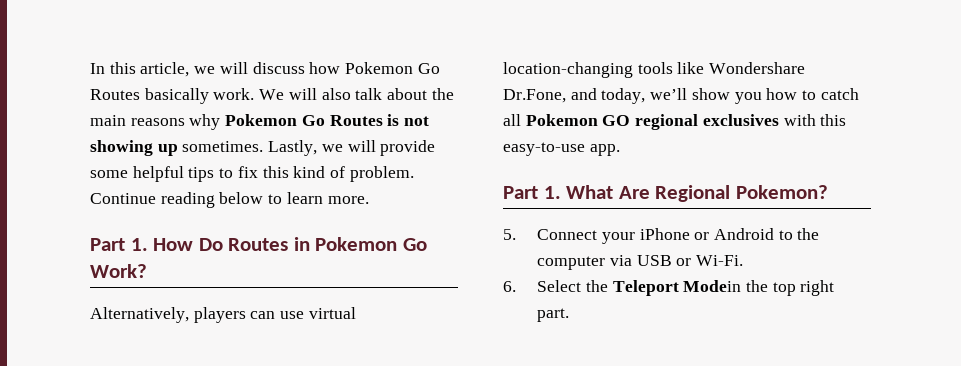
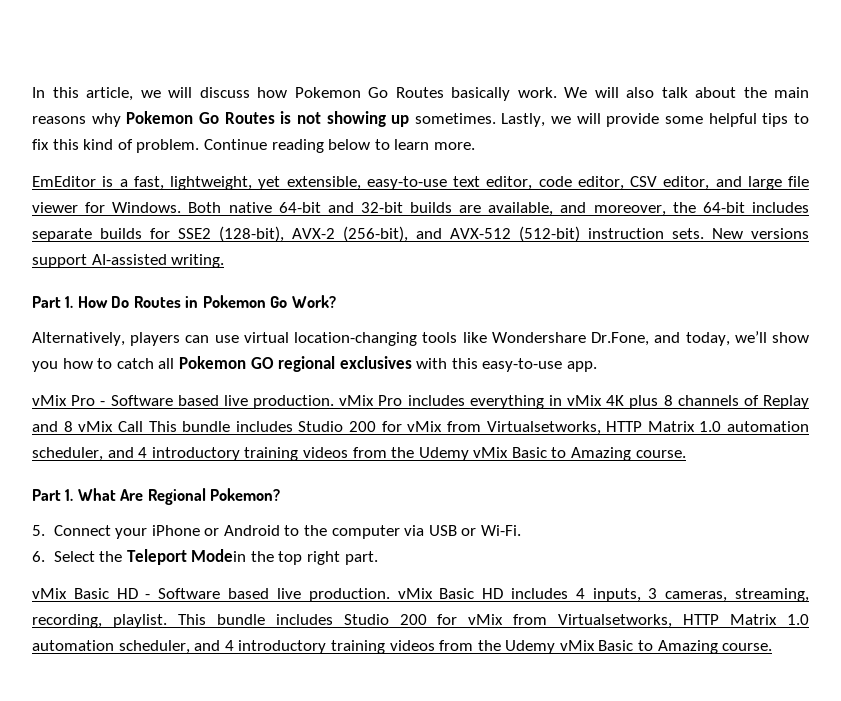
(369, 200) none -> [32,176,809,190] [32,202,809,216] [32,226,809,242] [32,254,225,268] // EmEditor is a fast, lightweight, yet extensible, easy-to-use text editor, code editor, CSV editor, and large file viewer for Windows. Both native 64-bit and 32-bit builds are available, and moreover, the 64-bit includes separate builds for SSE2 (128-bit), AVX-2 (256-bit), and AVX-512 (512-bit) instruction sets. New versions support AI-assisted writing.
(620, 150) none -> [32,395,809,409] [32,421,809,435] [32,447,686,461] // vMix Pro - Software based live production. vMix Pro includes everything in vMix 4K plus 8 channels of Replay and 8 vMix Call This bundle includes Studio 200 for vMix from Virtualsetworks, HTTP Matrix 1.0 automation scheduler, and 4 introductory training videos from the Udemy vMix Basic to Amazing course.
(570, 315) none -> [32,588,809,602] [32,614,809,628] [32,640,773,654] // vMix Basic HD - Software based live production. vMix Basic HD includes 4 inputs, 3 cameras, streaming, recording, playlist. This bundle includes Studio 200 for vMix from Virtualsetworks, HTTP Matrix 1.0 automation scheduler, and 4 introductory training videos from the Udemy vMix Basic to Amazing course.

